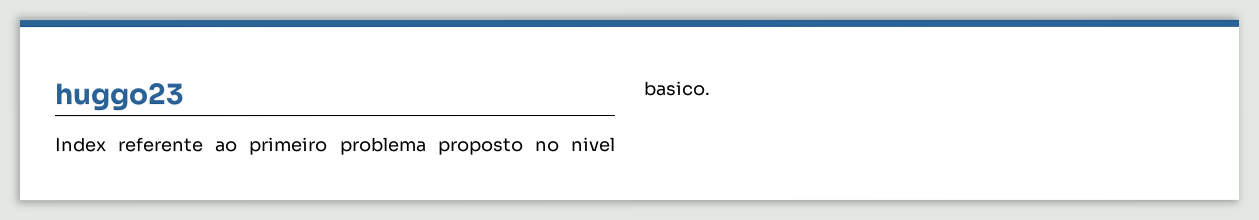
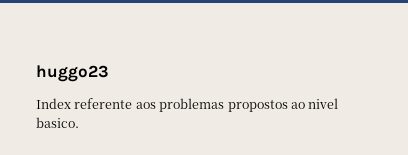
[215,137,560,156] ao primeiro problema proposto no -> [135,98,305,112] aos problemas propostos ao

